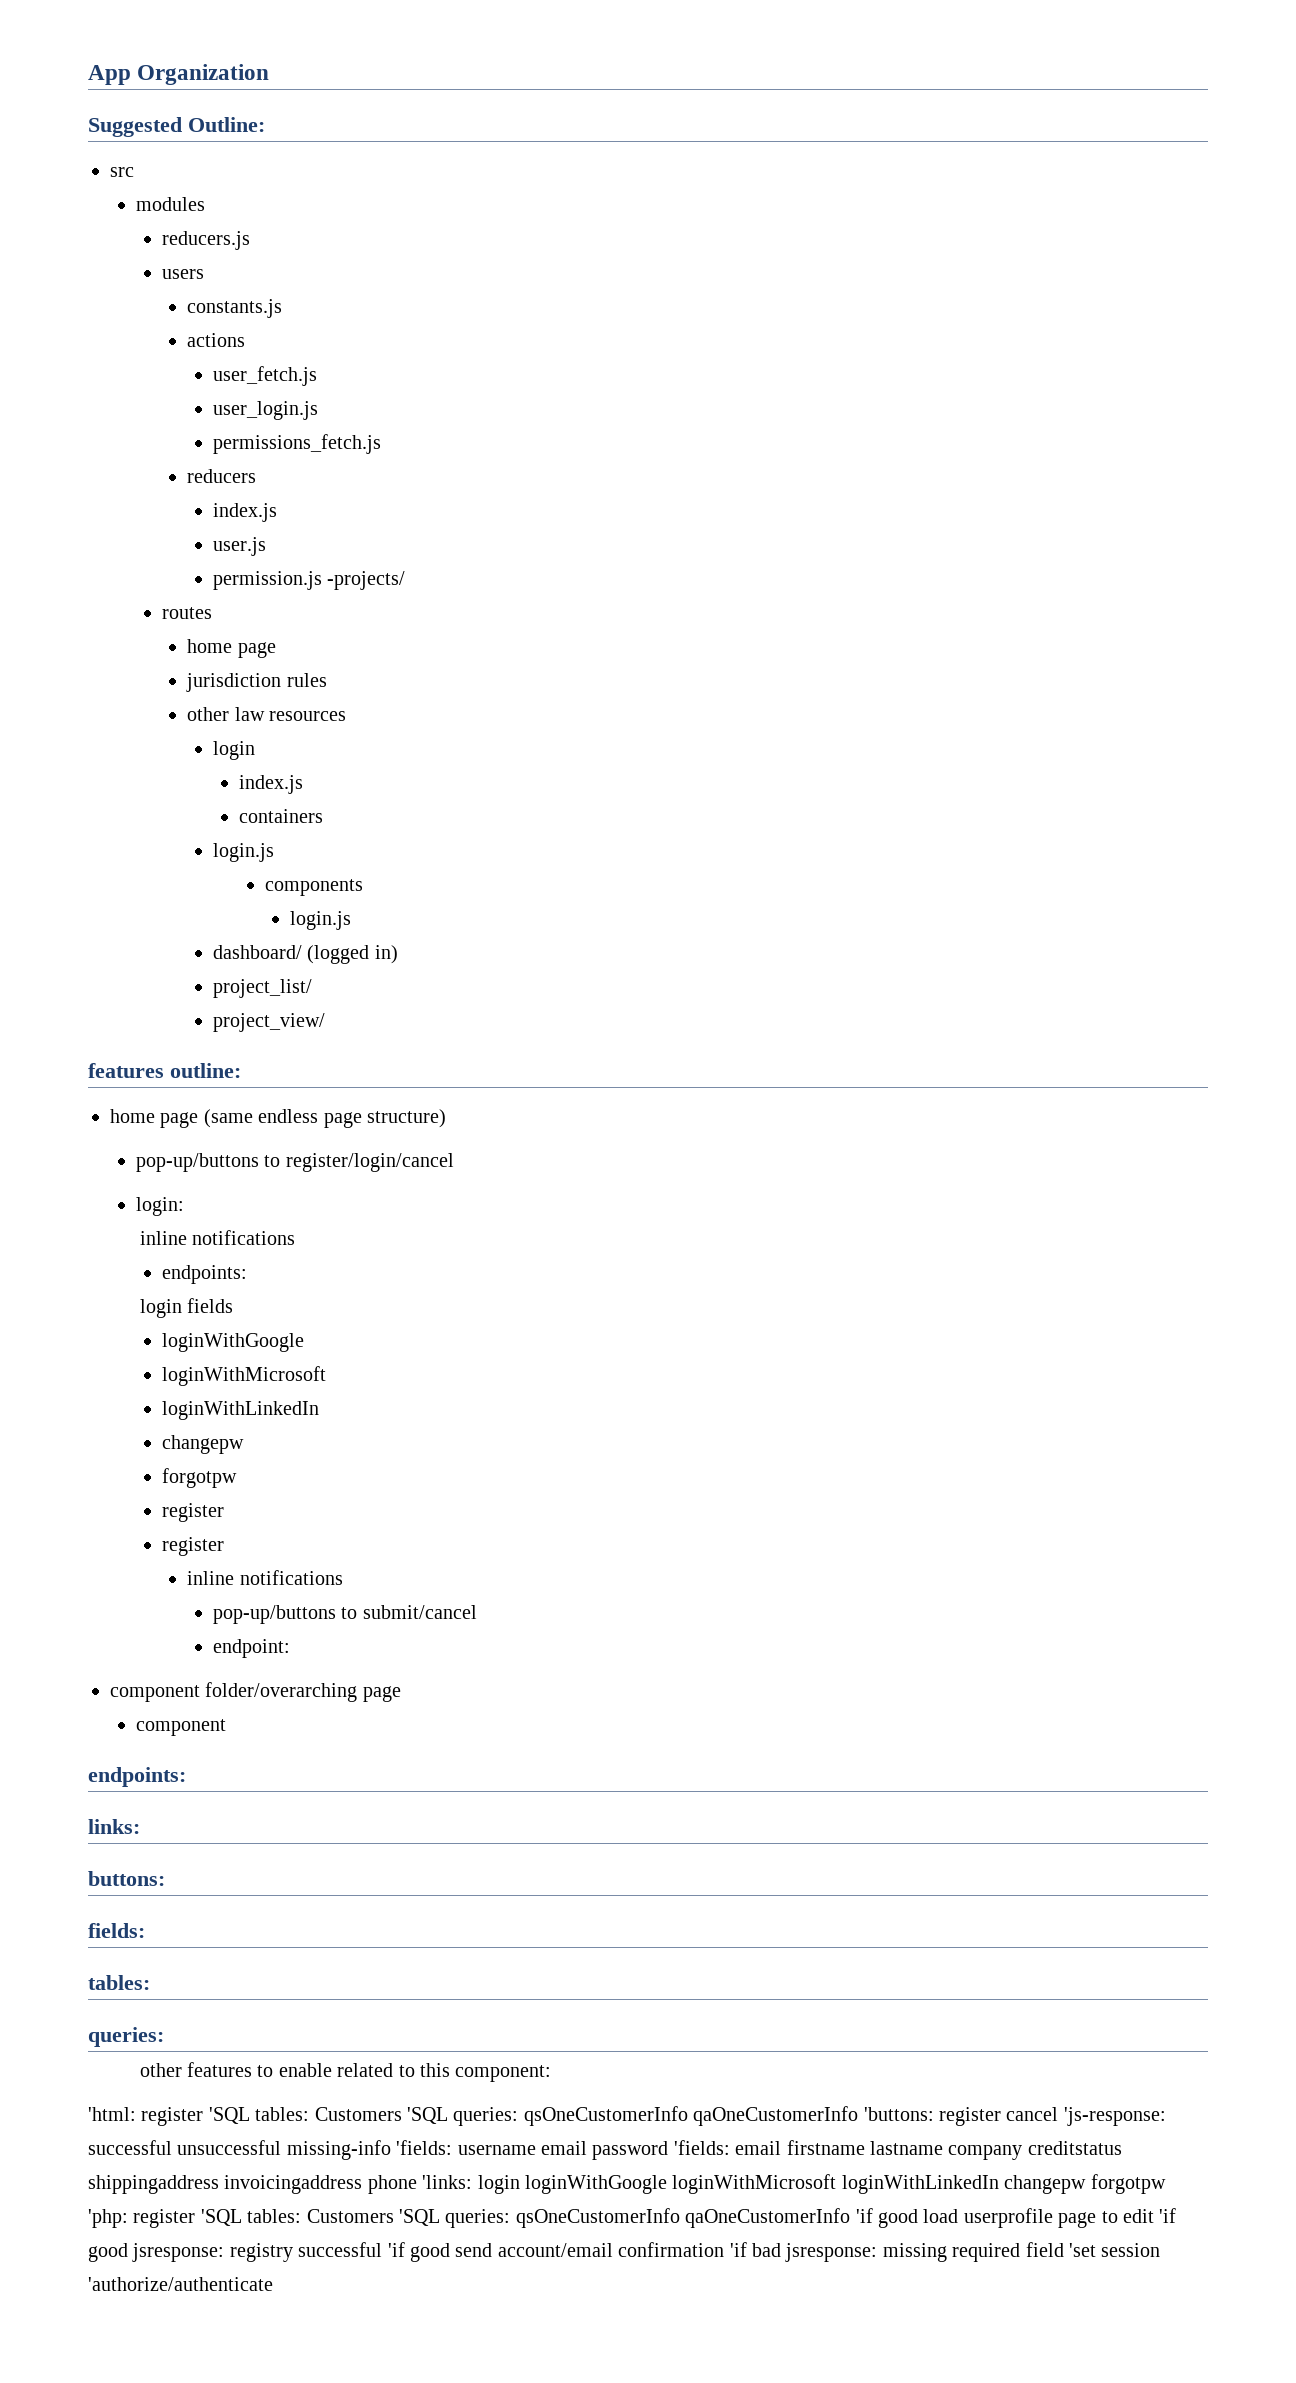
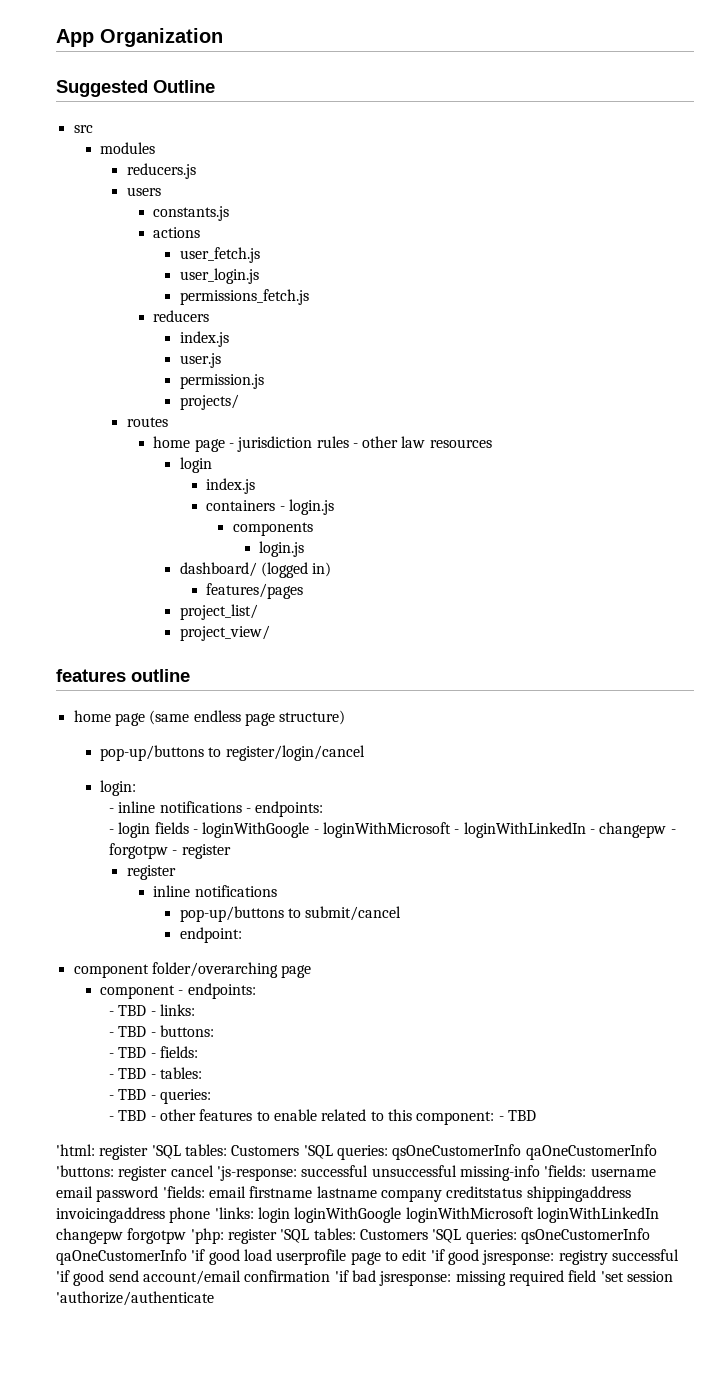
[188,117,265,132] Outline: -> [153,80,215,93] Outline
[327,571,406,590] -projects/ -> [179,394,239,410] // projects/
(276, 650) // -> [228,443,234,448] -
(327, 680) // -> [352,443,358,448] -
(323, 816) // -> [279,506,285,511] -
(398, 954) none -> [206,583,304,599] // features/pages
[170,1063,241,1078] outline: -> [131,669,190,682] outline
[139,1230,295,1245] [161,1265,247,1284] inline notifications // endpoints: // -> [109,801,324,817] [109,829,115,834] - inline notifications - endpoints: // -
[161,1333,304,1352] [161,1366,326,1386] [161,1401,319,1420] [161,1435,244,1454] [161,1468,237,1488] // loginWithGoogle // loginWithMicrosoft // loginWithLinkedIn // changepw // forgotpw // -> [193,822,676,838] [109,843,178,859] - loginWithGoogle - loginWithMicrosoft - loginWithLinkedIn - changepw - forgotpw -
[88,1767,186,1787] [88,1819,140,1834] [88,1871,165,1886] [88,1923,145,1938] [88,1975,150,1990] [88,2027,164,2047] // endpoints: // links: // buttons: // fields: // tables: // queries: // -> [178,983,256,999] [109,1004,196,1016] [109,1025,215,1037] [109,1046,199,1058] [109,1067,203,1079] [109,1089,212,1104] [109,1110,156,1121] - endpoints: // - TBD - links: // - TBD - buttons: // - TBD - fields: // - TBD - tables: // - TBD - queries: // - TBD -
(552, 2073) none -> [498,1110,536,1121] - TBD

